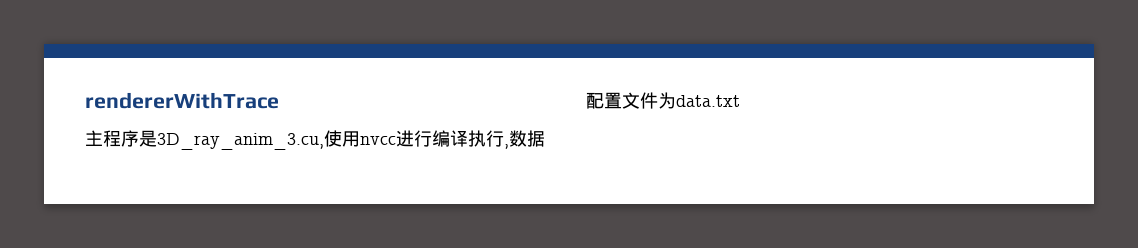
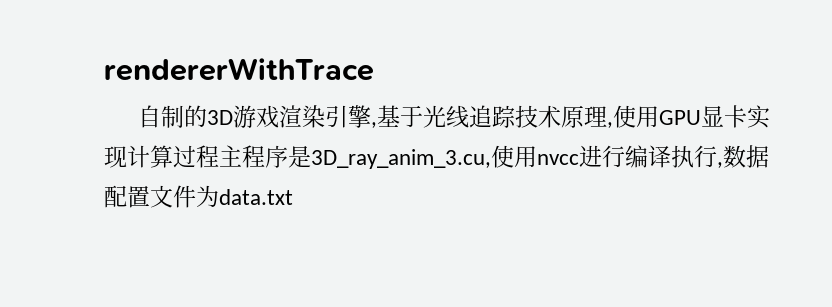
(279, 100) none -> [137,105,770,129] [104,145,219,168] 自制的3D游戏渲染引擎,基于光线追踪技术原理,使用GPU显卡实现计算过程

